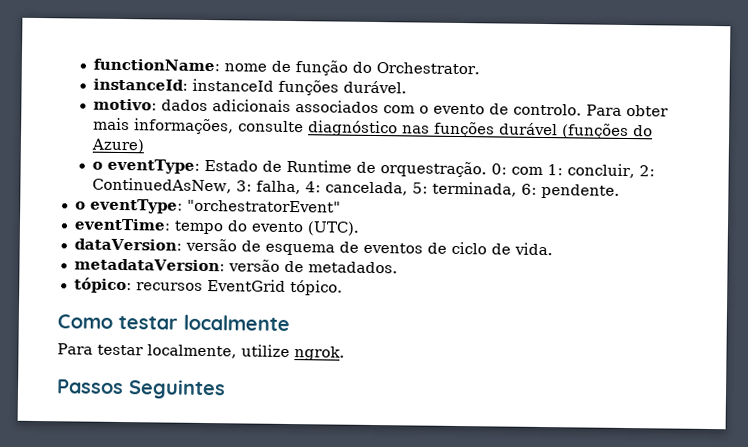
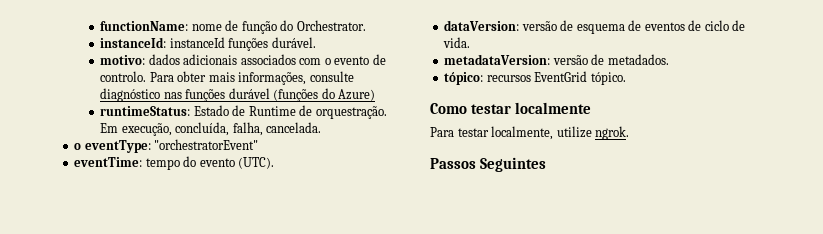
[92,158,201,174] o eventType: -> [100,106,191,116] runtimeStatus:
[491,163,656,179] [92,177,621,199] 0: com 1: concluir, 2: ContinuedAsNew, 3: falha, 4: cancelada, 5: terminada, 6: pendente. -> [100,122,322,136] Em execução, concluída, falha, cancelada.

